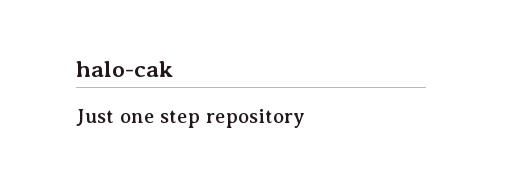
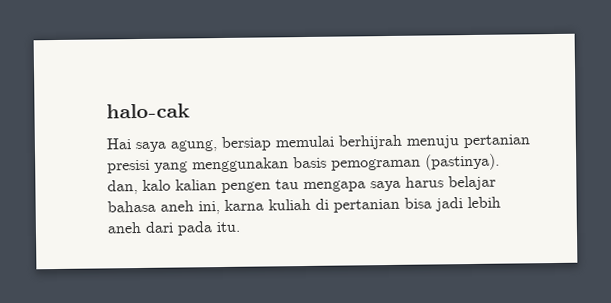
[76,109,305,128] Just one step repository -> [106,134,530,153] [107,153,500,174] [107,175,496,195] [107,196,501,215] [107,221,240,236] Hai saya agung, bersiap memulai berhijrah menuju pertanian presisi yang menggunakan basis pemograman (pastinya). dan, kalo kalian pengen tau mengapa saya harus belajar bahasa aneh ini, karna kuliah di pertanian bisa jadi lebih aneh dari pada itu.

